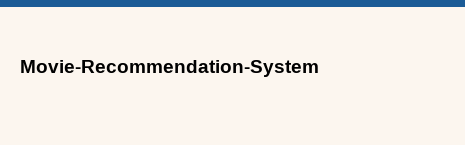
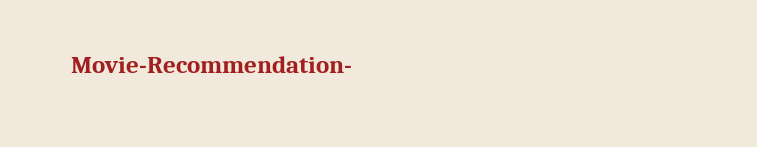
[20,60,319,77] Movie-Recommendation-System -> [71,56,352,73] Movie-Recommendation-

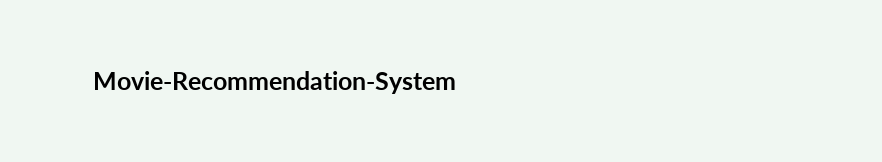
[71,56,352,73] Movie-Recommendation- -> [93,71,456,94] Movie-Recommendation-System

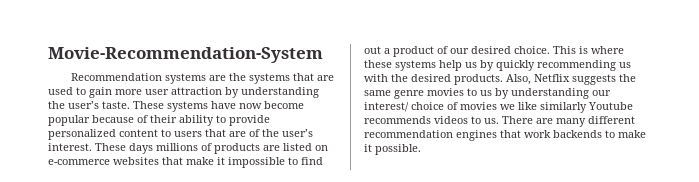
(456, 82) none -> [70,73,334,84] [48,87,319,98] [48,101,304,112] [48,115,270,126] [48,129,313,140] [48,143,328,154] [48,157,323,168] [364,46,624,57] [364,60,631,71] [364,74,636,85] [364,88,611,99] [364,102,633,113] [364,116,635,127] [364,130,646,141] [364,144,421,155] // Recommendation systems are the systems that are used to gain more user attraction by understanding the user’s taste. These systems have now become popular because of their ability to provide personalized content to users that are of the user’s interest. These days millions of products are listed on e-commerce websites that make it impossible to find out a product of our desired choice. This is where these systems help us by quickly recommending us with the desired products. Also, Netflix suggests the same genre movies to us by understanding our interest/ choice of movies we like similarly Youtube recommends videos to us. There are many different recommendation engines that work backends to make it possible.

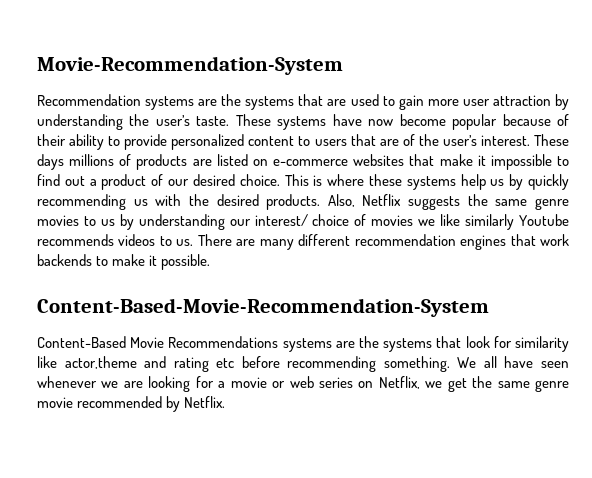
(421, 149) none -> [37,298,489,317] [37,336,569,352] [37,356,570,372] [37,376,569,392] [37,396,226,412] // Content-Based-Movie-Recommendation-System // Content-Based Movie Recommendations systems are the systems that look for similarity like actor,theme and rating etc before recommending something. We all have seen whenever we are looking for a movie or web series on Netflix, we get the same genre movie recommended by Netflix.

